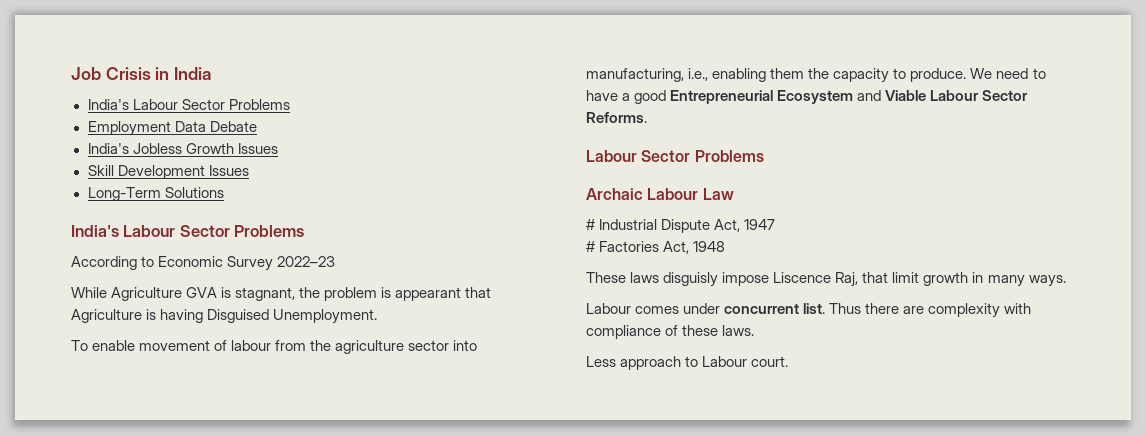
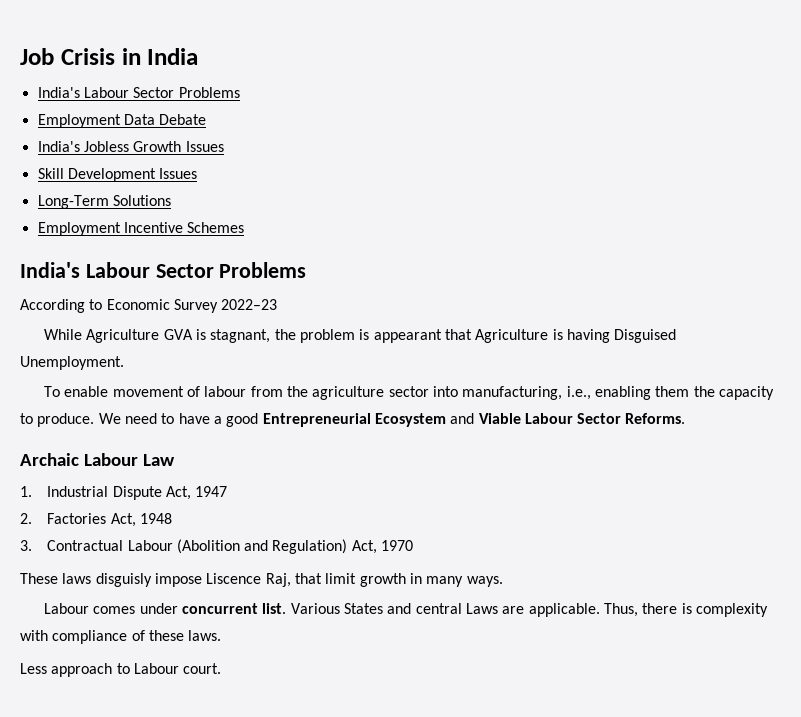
(224, 192) none -> [37,222,245,236] // Employment Incentive Schemes
[586,150,764,162] // Labour Sector Problems -> (686, 418) none
[586,219,595,230] # -> [20,486,32,497] 1.
[586,241,595,252] # -> [20,513,32,524] 2.
(726, 246) none -> [20,539,414,554] // 3. Contractual Labour (Abolition and Regulation) Act, 1970
[829,303,925,314] Thus there are -> [290,603,692,617] Various States and central Laws are applicable. Thus, there is

